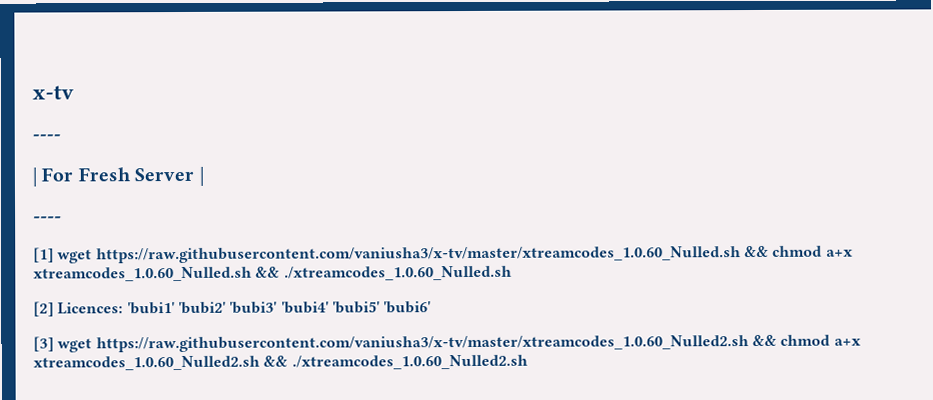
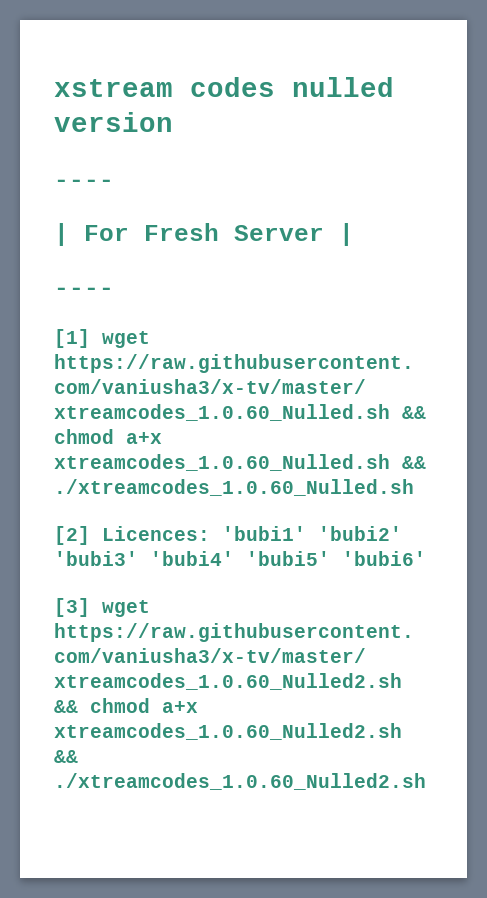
[32,85,74,100] x-tv -> [54,77,394,97] [54,112,173,132] xstream codes nulled version

